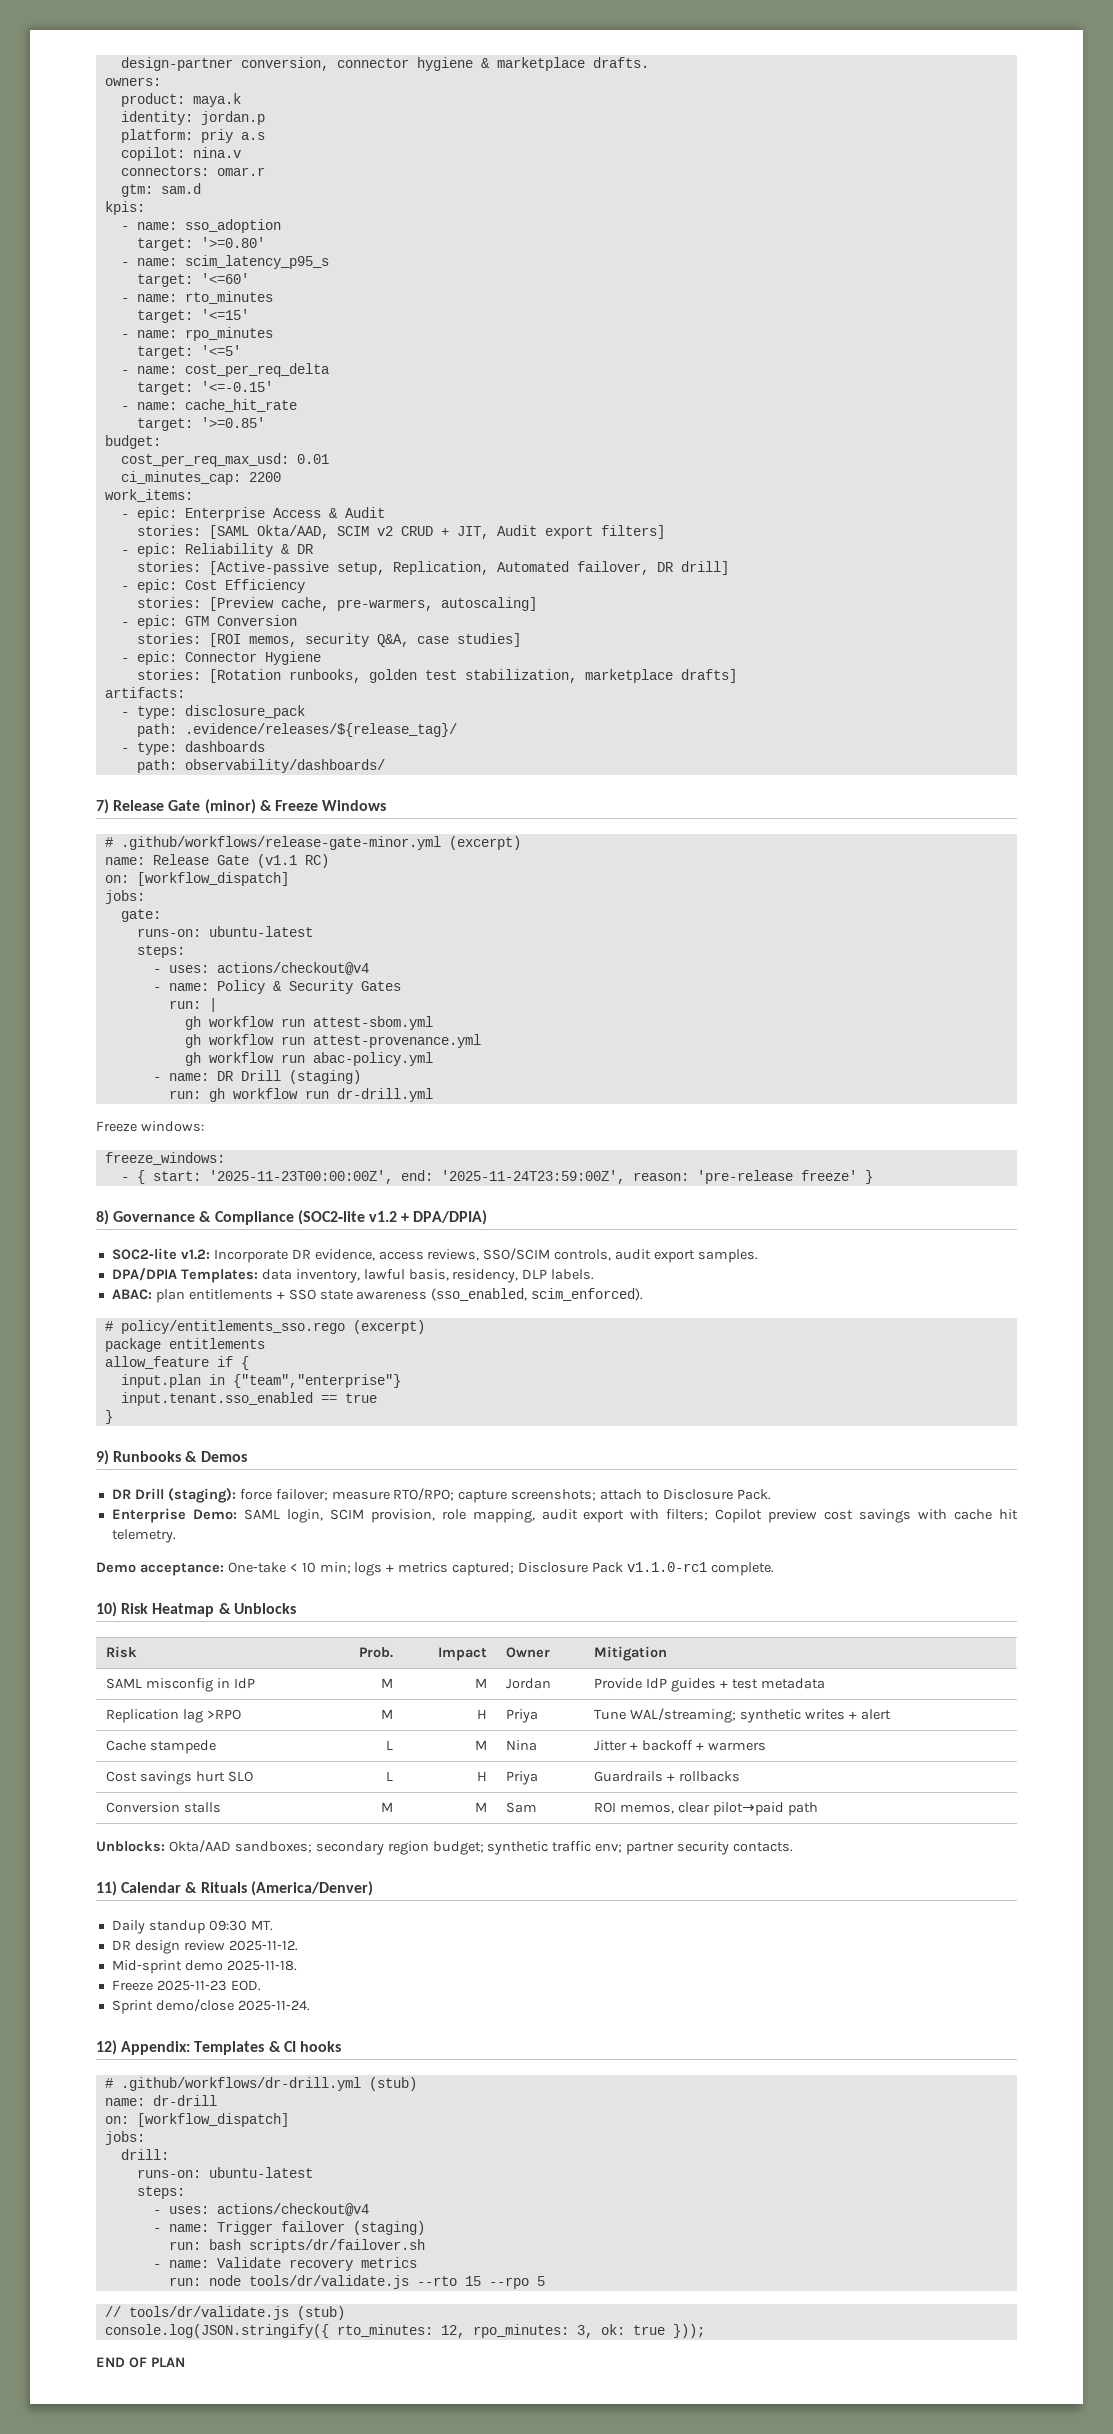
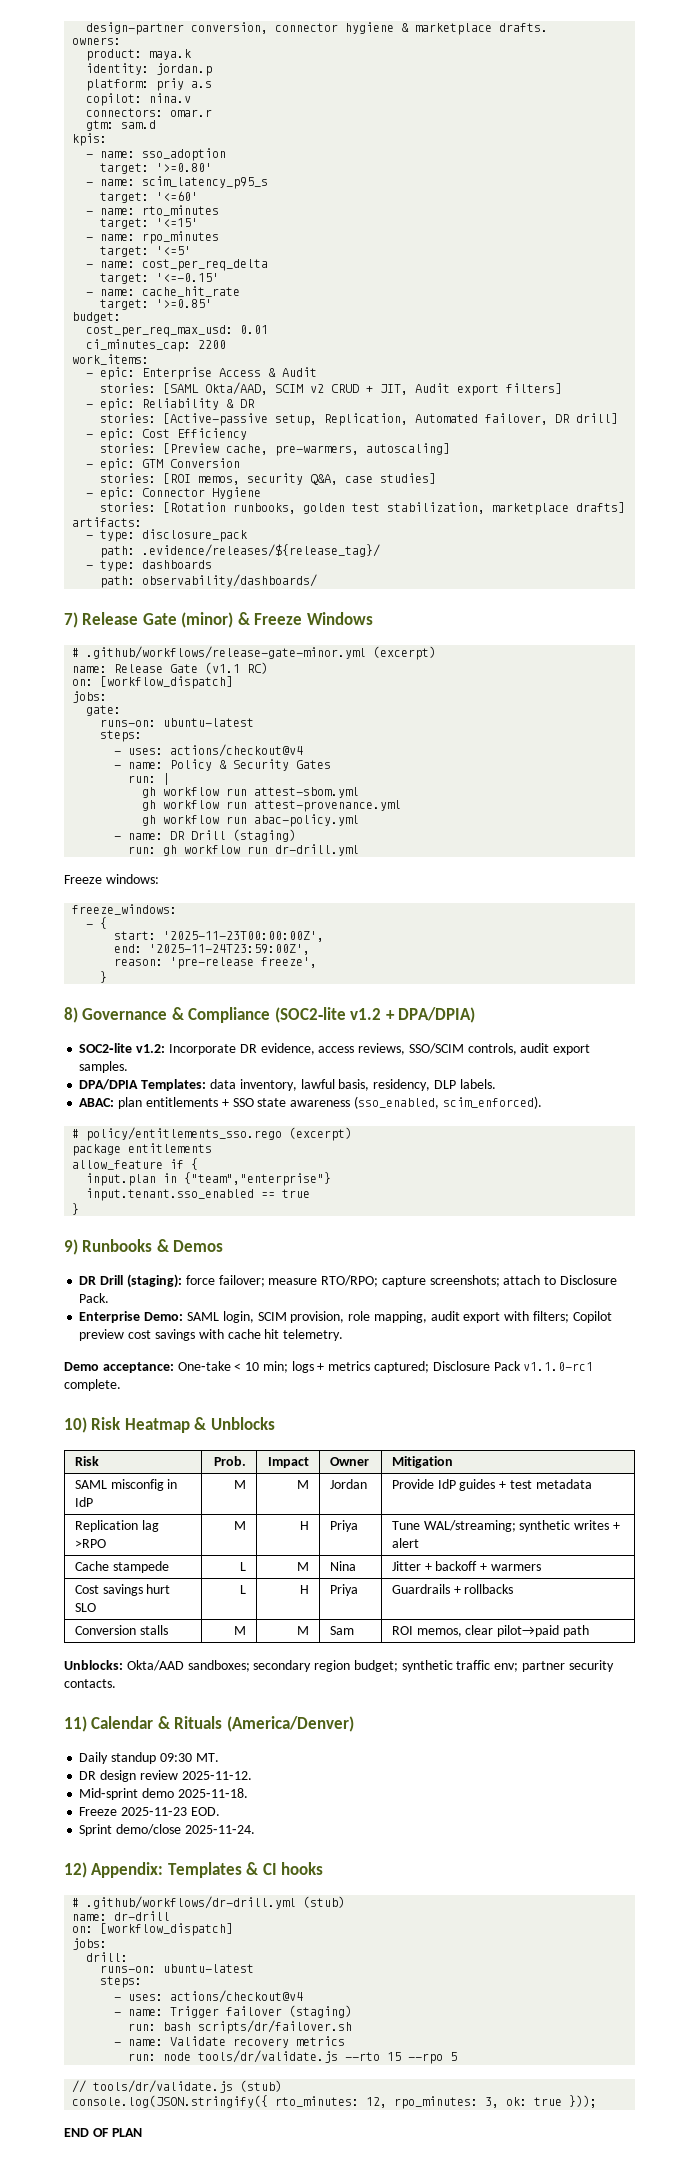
(145, 1177) none -> (108, 923) //
(393, 1177) none -> (325, 936) //
(625, 1177) none -> (311, 949) //
[800,1170,857,1181] freeze' -> [261,957,318,968] freeze', //

